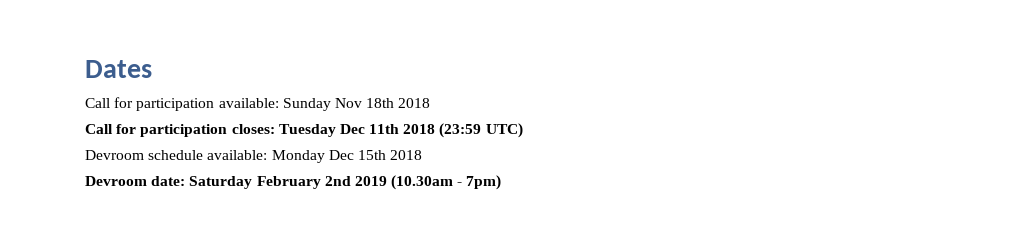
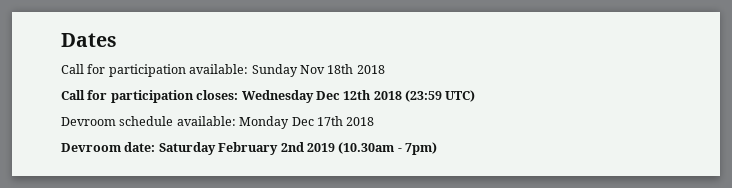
[278,124,400,137] Tuesday Dec 11th -> [241,90,372,103] Wednesday Dec 12th
[357,150,386,160] 15th -> [316,116,343,126] 17th

